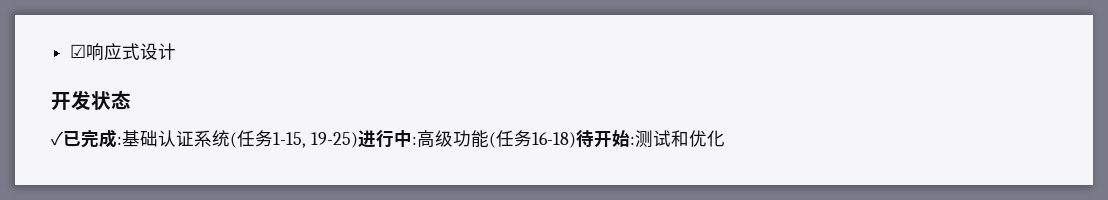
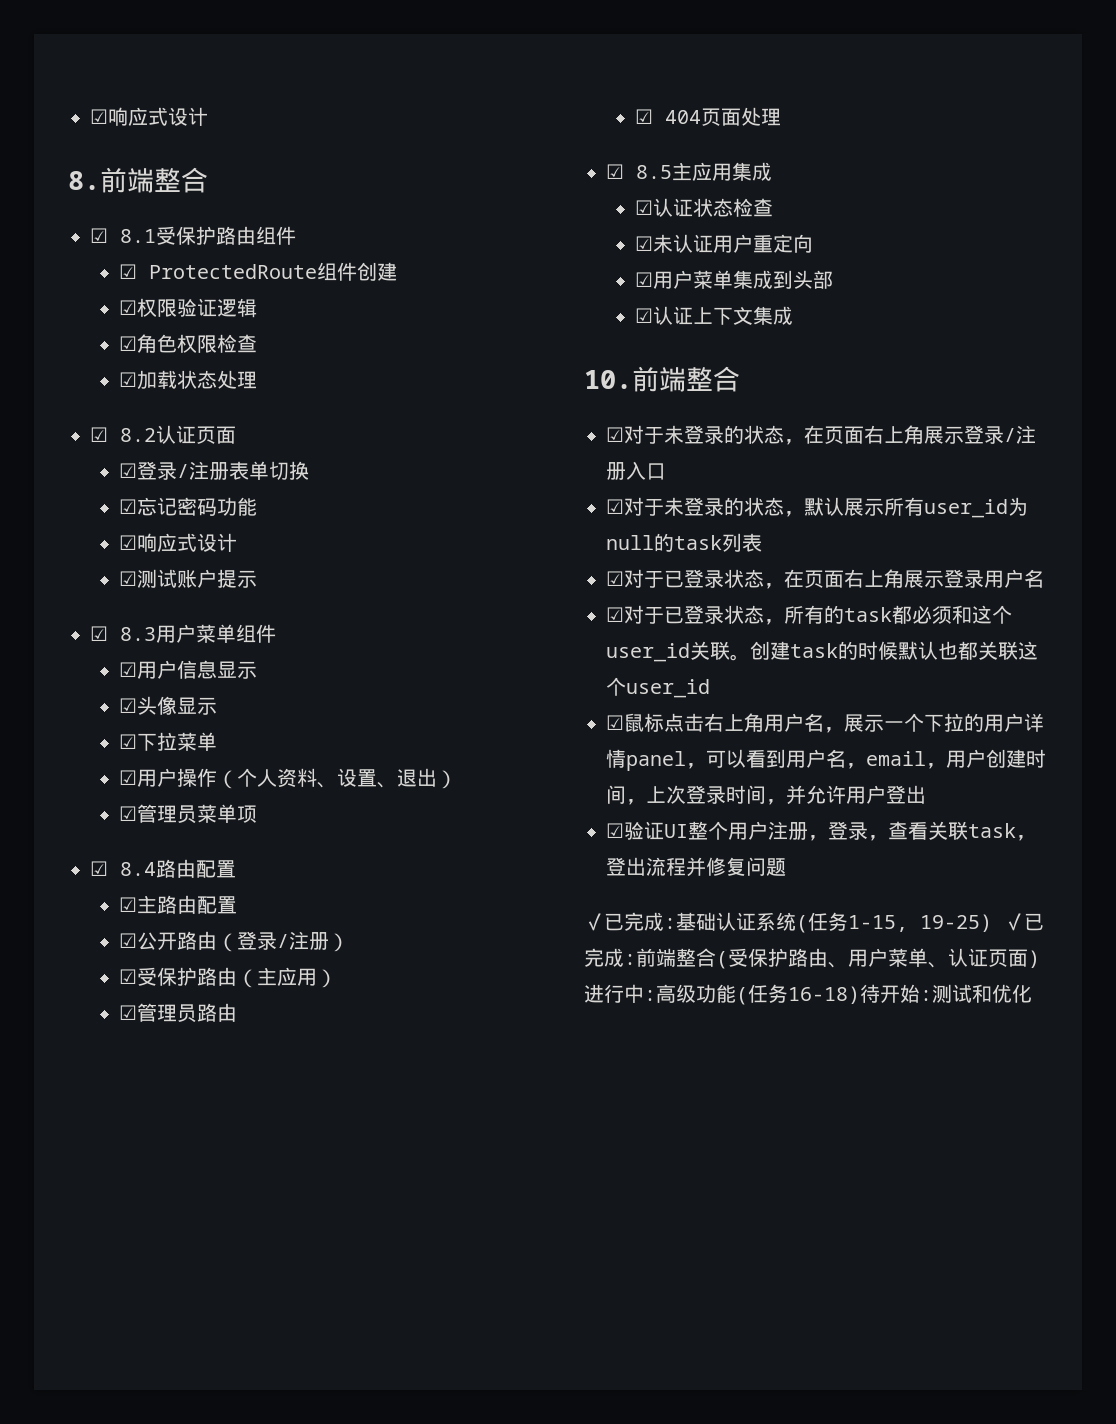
[70,43,177,61] [51,90,131,110] ☑响应式设计 // 开发状态 -> [90,107,208,126] [68,167,208,193] [90,226,296,245] [119,262,398,281] [119,298,258,318] [119,334,258,353] [119,370,258,390] [90,425,236,444] [119,461,310,480] [119,497,258,516] [119,533,238,552] [119,569,258,588] [90,624,276,643] [119,660,258,679] [119,696,218,715] [119,732,218,751] [119,768,458,789] [119,804,258,824] [90,859,236,878] [119,895,238,914] [119,931,350,952] [119,967,338,988] [119,1003,238,1023] [635,107,782,126] [606,162,772,181] [635,198,774,217] [635,234,814,253] [635,270,834,289] [635,306,794,325] [584,366,740,392] [606,425,1036,445] [606,461,666,480] [606,497,1028,518] [606,533,762,552] [606,569,1044,589] [606,605,1012,625] [606,641,1038,662] [606,677,710,698] [606,713,1044,733] [606,749,1046,771] [606,785,926,805] [606,821,1036,841] [606,857,786,877] ☑响应式设计 // 8.前端整合 // ☑ 8.1受保护路由组件 // ☑ ProtectedRoute组件创建 // ☑权限验证逻辑 // ☑角色权限检查 // ☑加载状态处理 // ☑ 8.2认证页面 // ☑登录/注册表单切换 // ☑忘记密码功能 // ☑响应式设计 // ☑测试账户提示 // ☑ 8.3用户菜单组件 // ☑用户信息显示 // ☑头像显示 // ☑下拉菜单 // ☑用户操作（个人资料、设置、退出） // ☑管理员菜单项 // ☑ 8.4路由配置 // ☑主路由配置 // ☑公开路由（登录/注册） // ☑受保护路由（主应用） // ☑管理员路由 // ☑ 404页面处理 // ☑ 8.5主应用集成 // ☑认证状态检查 // ☑未认证用户重定向 // ☑用户菜单集成到头部 // ☑认证上下文集成 // 10.前端整合 // ☑对于未登录的状态，在页面右上角展示登录/注册入口 // ☑对于未登录的状态，默认展示所有user_id为null的task列表 // ☑对于已登录状态，在页面右上角展示登录用户名 // ☑对于已登录状态，所有的task都必须和这个user_id关联。创建task的时候默认也都关联这个user_id // ☑鼠标点击右上角用户名，展示一个下拉的用户详情panel，可以看到用户名，email，用户创建时间，上次登录时间，并允许用户登出 // ☑验证UI整个用户注册，登录，查看关联task，登出流程并修复问题
(358, 140) none -> [1004,913,1044,931] [584,948,1040,969] ✓已完成:前端整合(受保护路由、用户菜单、认证页面)

